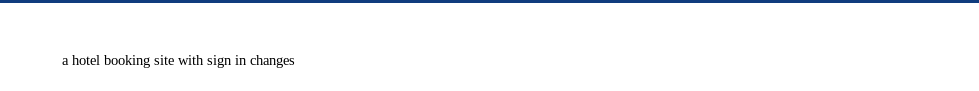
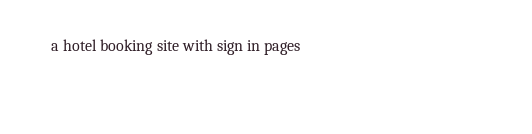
[250,55,295,68] changes -> [264,42,301,55] pages

